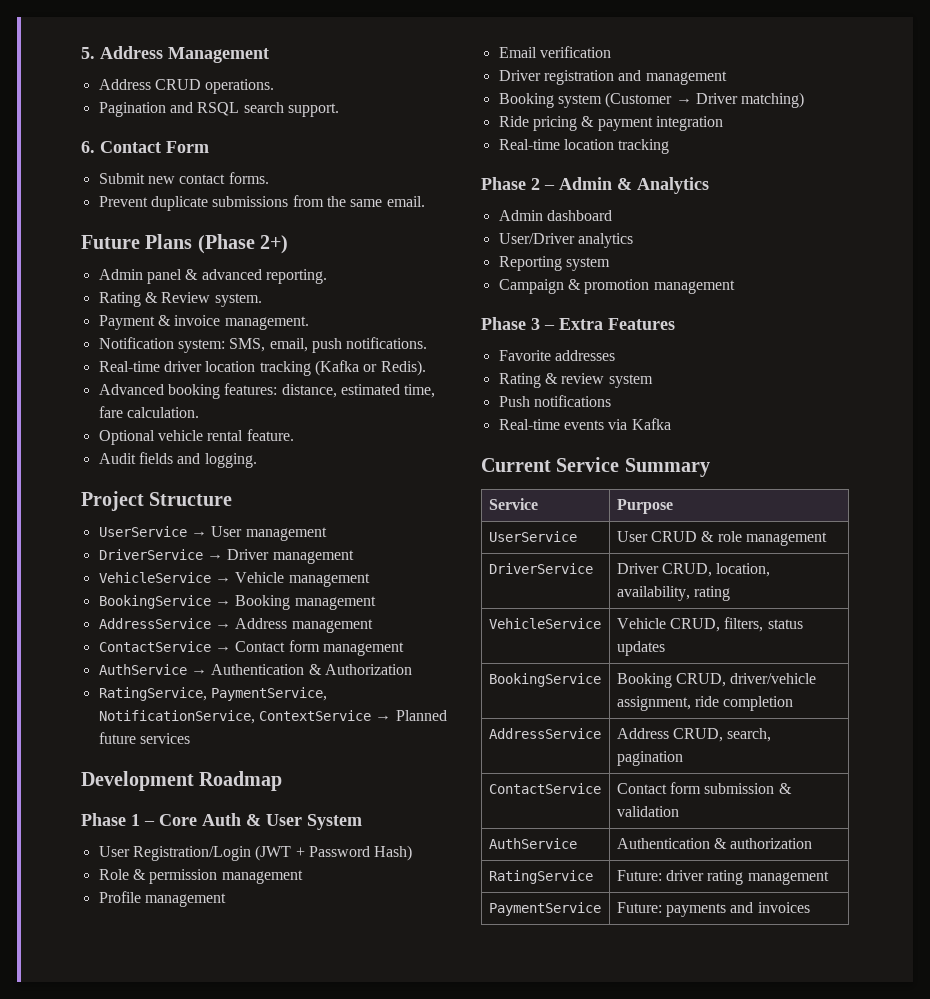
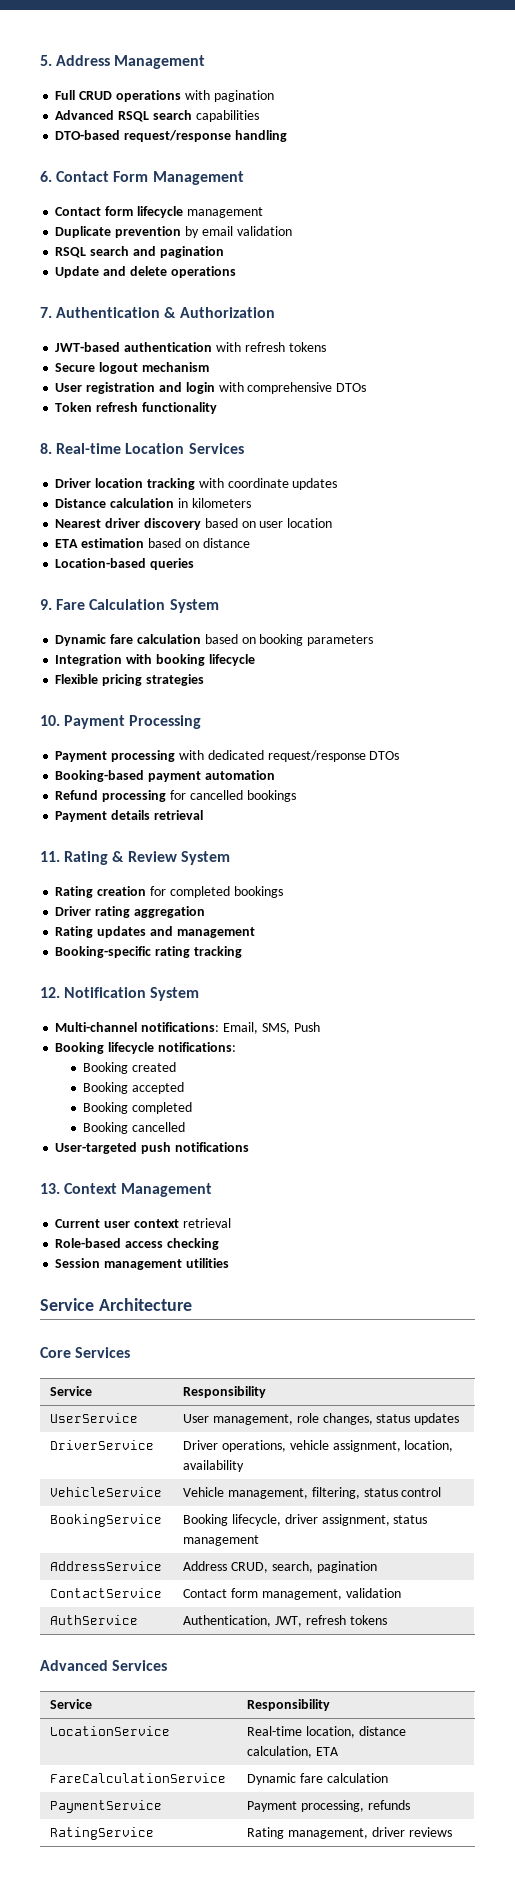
[98,79,275,94] [98,102,339,117] [81,141,209,153] [98,172,269,184] [98,195,425,211] [81,234,289,254] [98,269,327,284] [98,292,262,307] [98,315,309,330] [98,337,428,353] [98,360,426,376] [98,383,436,399] [98,406,199,418] [98,429,294,445] [98,452,257,468] [81,491,233,511] [98,526,327,541] [98,549,354,564] [98,572,370,587] [98,595,376,610] [98,618,373,633] [98,640,404,656] [98,664,412,675] [98,687,327,701] [98,710,447,724] [98,732,190,744] [81,771,283,791] [81,813,362,830] [98,845,413,861] [98,869,303,884] [98,891,226,907] [498,46,611,58] [498,70,727,85] [498,92,805,108] [498,116,723,131] [498,139,670,154] [481,177,709,194] [498,210,612,221] [498,233,633,248] [498,256,610,271] [498,279,735,294] [481,317,675,330] [498,350,615,361] [498,373,653,388] [498,395,611,407] [498,418,671,430] [481,457,710,477] [488,498,538,510] [616,499,673,514] Address CRUD operations. // Pagination and RSQL search support. // 6. Contact Form // Submit new contact forms. // Prevent duplicate submissions from the same email. // Future Plans (Phase 2+) // Admin panel & advanced reporting. // Rating & Review system. // Payment & invoice management. // Notification system: SMS, email, push notifications. // Real-time driver location tracking (Kafka or Redis). // Advanced booking features: distance, estimated time, fare calculation. // Optional vehicle rental feature. // Audit fields and logging. // Project Structure // UserService → User management // DriverService → Driver management // VehicleService → Vehicle management // BookingService → Booking management // AddressService → Address management // ContactService → Contact form management // AuthService → Authentication & Authorization // RatingService, PaymentService, NotificationService, ContextService → Planned future services // Development Roadmap // Phase 1 – Core Auth & User System // User Registration/Login (JWT + Password Hash) // Role & permission management // Profile management // Email verification // Driver registration and management // Booking system (Customer → Driver matching) // Ride pricing & payment integration // Real-time location tracking // Phase 2 – Admin & Analytics // Admin dashboard // User/Driver analytics // Reporting system // Campaign & promotion management // Phase 3 – Extra Features // Favorite addresses // Rating & review system // Push notifications // Real-time events via Kafka // Current Service Summary // Service | Purpose -> [55,90,274,102] [55,110,259,122] [55,130,287,142] [40,171,244,185] [55,206,263,218] [55,226,292,238] [55,246,224,258] [55,266,236,278] [40,307,275,318] [55,342,326,352] [55,362,209,374] [55,382,367,394] [55,402,217,414] [40,443,244,454] [55,478,338,490] [55,498,251,508] [55,518,333,530] [55,538,250,548] [55,558,195,570] [40,599,219,613] [55,634,374,646] [55,654,255,666] [55,674,204,686] [40,715,202,729] [55,750,400,762] [55,770,275,782] [55,790,296,802] [55,810,203,822] [40,851,230,865] [55,886,283,898] [55,906,205,918] [55,926,255,938] [55,946,242,958] [40,987,200,1001] [55,1022,320,1034] [55,1042,236,1054] [83,1062,176,1074] [83,1082,184,1094] [83,1102,192,1114] [83,1122,185,1134] [55,1142,249,1154] [40,1183,213,1197] [55,1218,231,1228] [55,1238,219,1250] [55,1258,229,1270] [40,1298,192,1311] [40,1347,131,1358] [50,1386,93,1396] [183,1386,267,1398] Full CRUD operations with pagination // Advanced RSQL search capabilities // DTO-based request/response handling // 6. Contact Form Management // Contact form lifecycle management // Duplicate prevention by email validation // RSQL search and pagination // Update and delete operations // 7. Authentication & Authorization // JWT-based authentication with refresh tokens // Secure logout mechanism // User registration and login with comprehensive DTOs // Token refresh functionality // 8. Real-time Location Services // Driver location tracking with coordinate updates // Distance calculation in kilometers // Nearest driver discovery based on user location // ETA estimation based on distance // Location-based queries // 9. Fare Calculation System // Dynamic fare calculation based on booking parameters // Integration with booking lifecycle // Flexible pricing strategies // 10. Payment Processing // Payment processing with dedicated request/response DTOs // Booking-based payment automation // Refund processing for cancelled bookings // Payment details retrieval // 11. Rating & Review System // Rating creation for completed bookings // Driver rating aggregation // Rating updates and management // Booking-specific rating tracking // 12. Notification System // Multi-channel notifications: Email, SMS, Push // Booking lifecycle notifications: // Booking created // Booking accepted // Booking completed // Booking cancelled // User-targeted push notifications // 13. Context Management // Current user context retrieval // Role-based access checking // Session management utilities // Service Architecture // Core Services // Service | Responsibility
[650,531,827,546] [488,563,593,574] [616,563,771,577] [616,586,730,601] [488,618,601,629] [616,617,803,632] [616,641,665,656] [488,673,601,687] [616,673,817,688] [616,696,794,711] CRUD & role management // DriverService | Driver CRUD, location, availability, rating // VehicleService | Vehicle CRUD, filters, status updates // BookingService | Booking CRUD, driver/vehicle assignment, ride completion -> [212,1413,460,1425] [50,1440,155,1450] [183,1440,454,1452] [183,1460,245,1472] [50,1487,163,1497] [183,1487,442,1499] [50,1514,163,1527] [183,1514,428,1526] [183,1535,260,1546] management, role changes, status updates // DriverService | Driver operations, vehicle assignment, location, availability // VehicleService | Vehicle management, filtering, status control // BookingService | Booking lifecycle, driver assignment, status management
[704,783,792,794] submission & -> [261,1589,342,1600] management,
[616,838,813,849] [488,870,593,884] [616,870,829,885] [488,902,601,916] [616,902,810,917] Authentication & authorization // RatingService | Future: driver rating management // PaymentService | Future: payments and invoices -> [183,1615,387,1627] [40,1660,168,1671] [50,1699,93,1709] [247,1699,331,1711] [50,1726,171,1736] [247,1726,406,1738] [247,1746,339,1758] [50,1773,227,1783] [247,1773,388,1785] [50,1800,163,1813] [247,1800,410,1812] [50,1827,155,1840] [247,1827,452,1839] Authentication, JWT, refresh tokens // Advanced Services // Service | Responsibility // LocationService | Real-time location, distance calculation, ETA // FareCalculationService | Dynamic fare calculation // PaymentService | Payment processing, refunds // RatingService | Rating management, driver reviews

